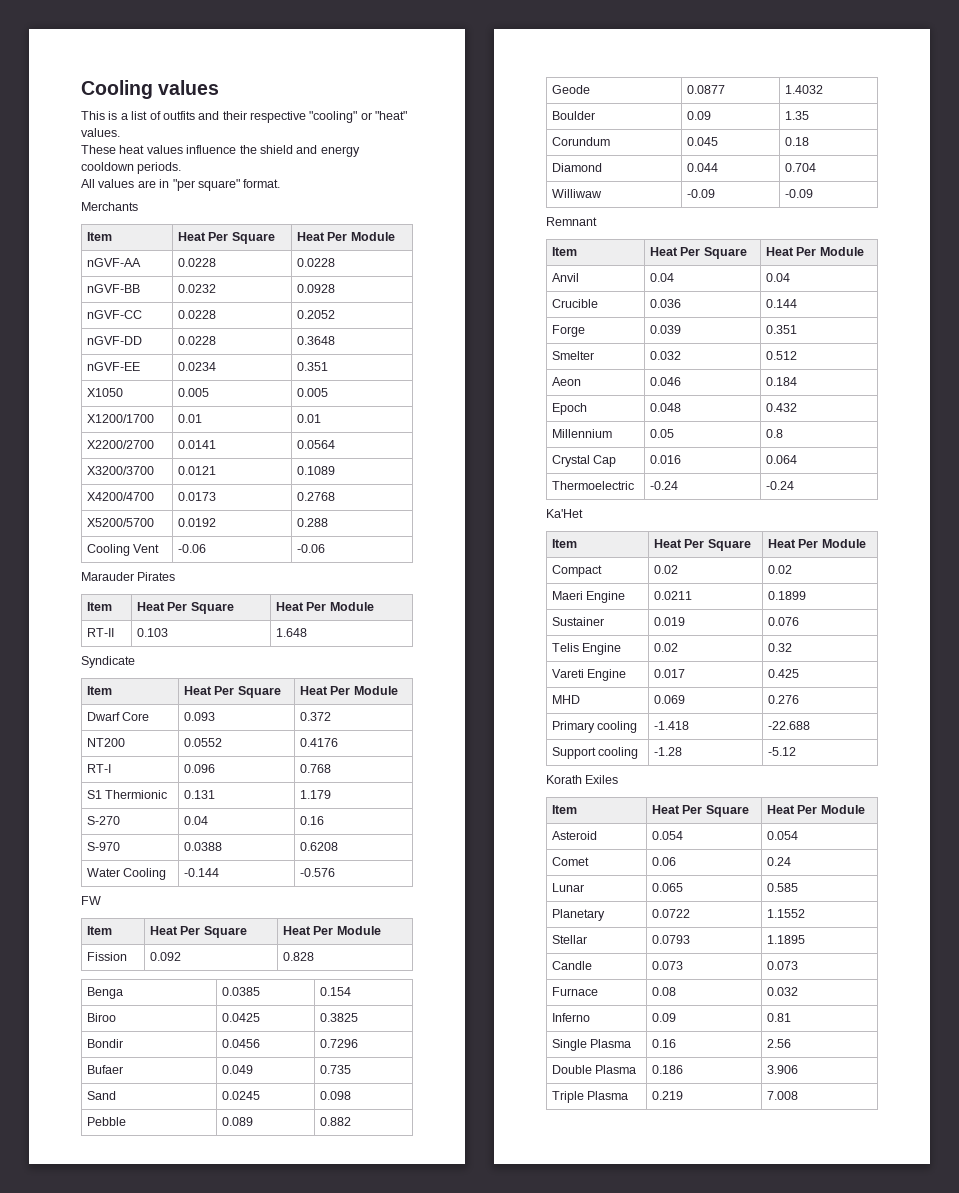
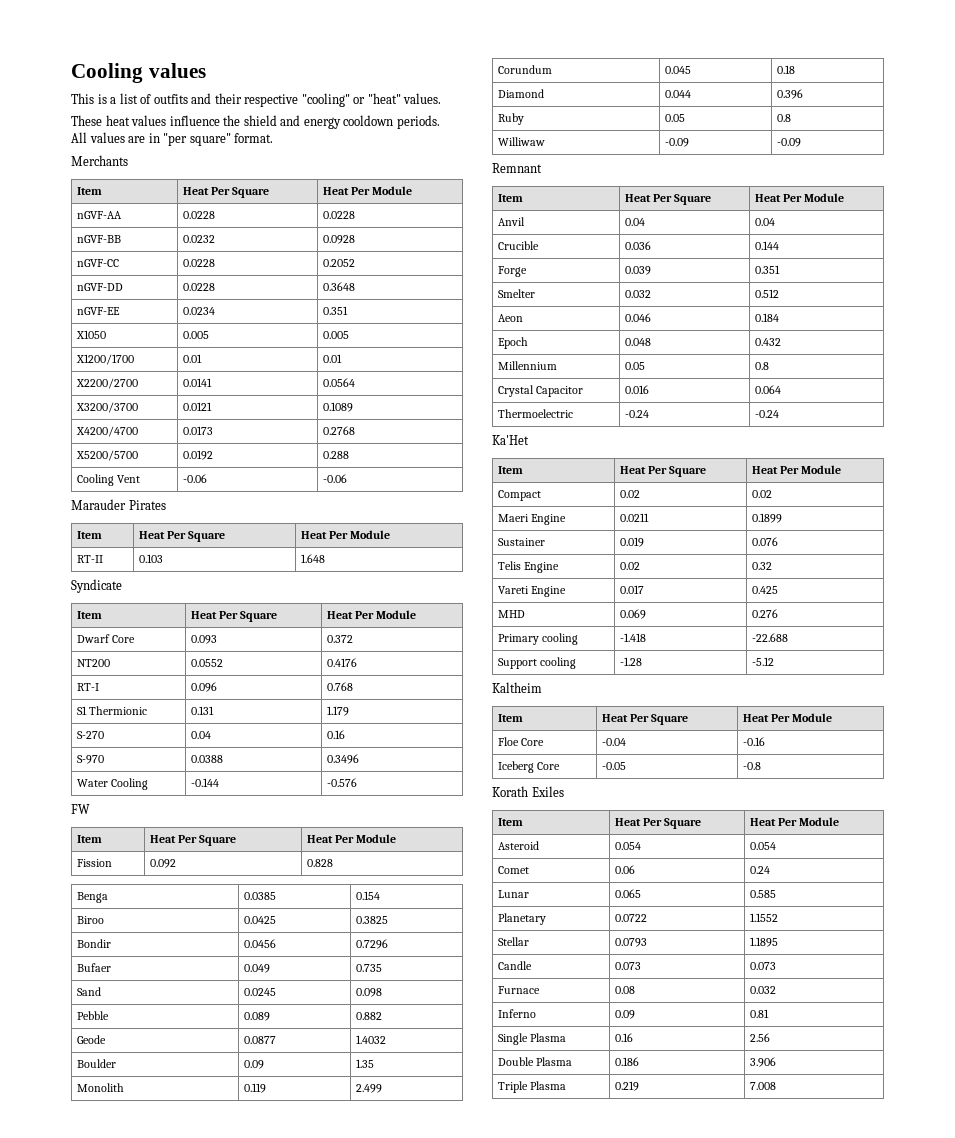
[300,842,339,851] 0.6208 -> [326,754,359,764] 0.3496
(810, 115) none -> [76,1083,124,1092] [243,1083,266,1093] [355,1084,382,1093] // Monolith | 0.119 | 2.499
[785,163,817,172] 0.704 -> [776,89,803,99] [497,113,524,125] [664,114,685,122] [776,114,791,122] 0.396 // Ruby | 0.05 | 0.8
[593,455,617,467] Cap -> [535,386,583,397] Capacitor
(797, 751) none -> [492,682,542,693] [497,714,523,722] [601,714,689,725] [742,713,833,722] [497,737,544,746] [601,738,626,746] [742,737,765,746] [497,761,560,773] [601,762,626,770] [742,762,761,770] // Kaltheim // Item | Heat Per Square | Heat Per Module // Floe Core | -0.04 | -0.16 // Iceberg Core | -0.05 | -0.8

